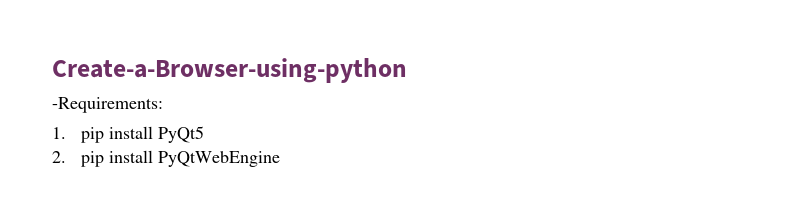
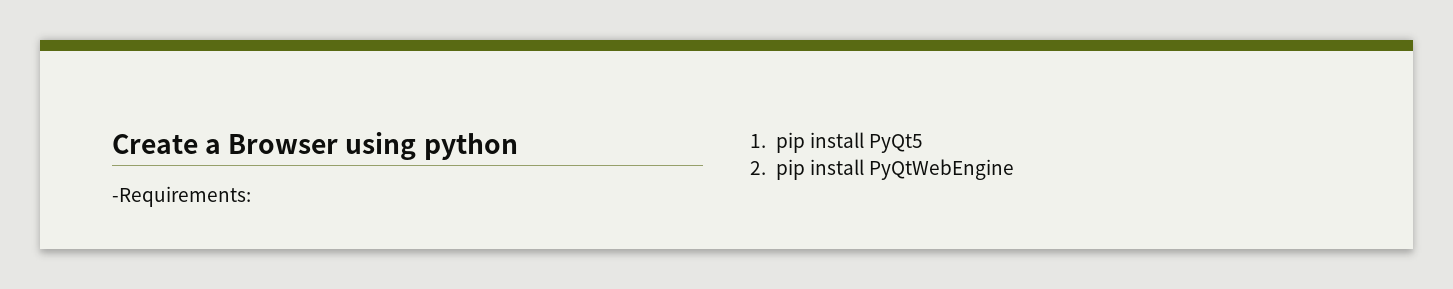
[52,58,407,83] Create-a-Browser-using-python -> [112,132,518,160] Create a Browser using python

